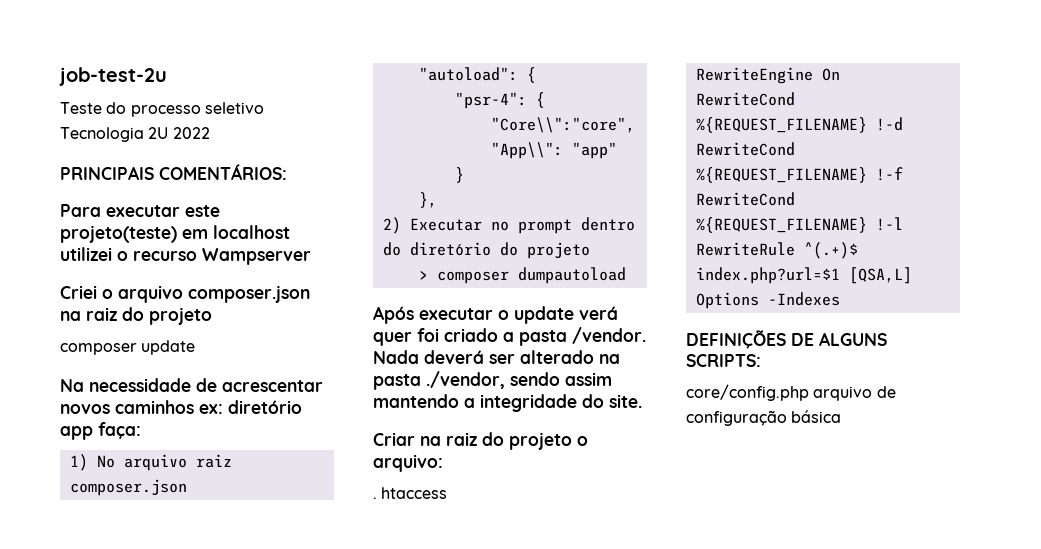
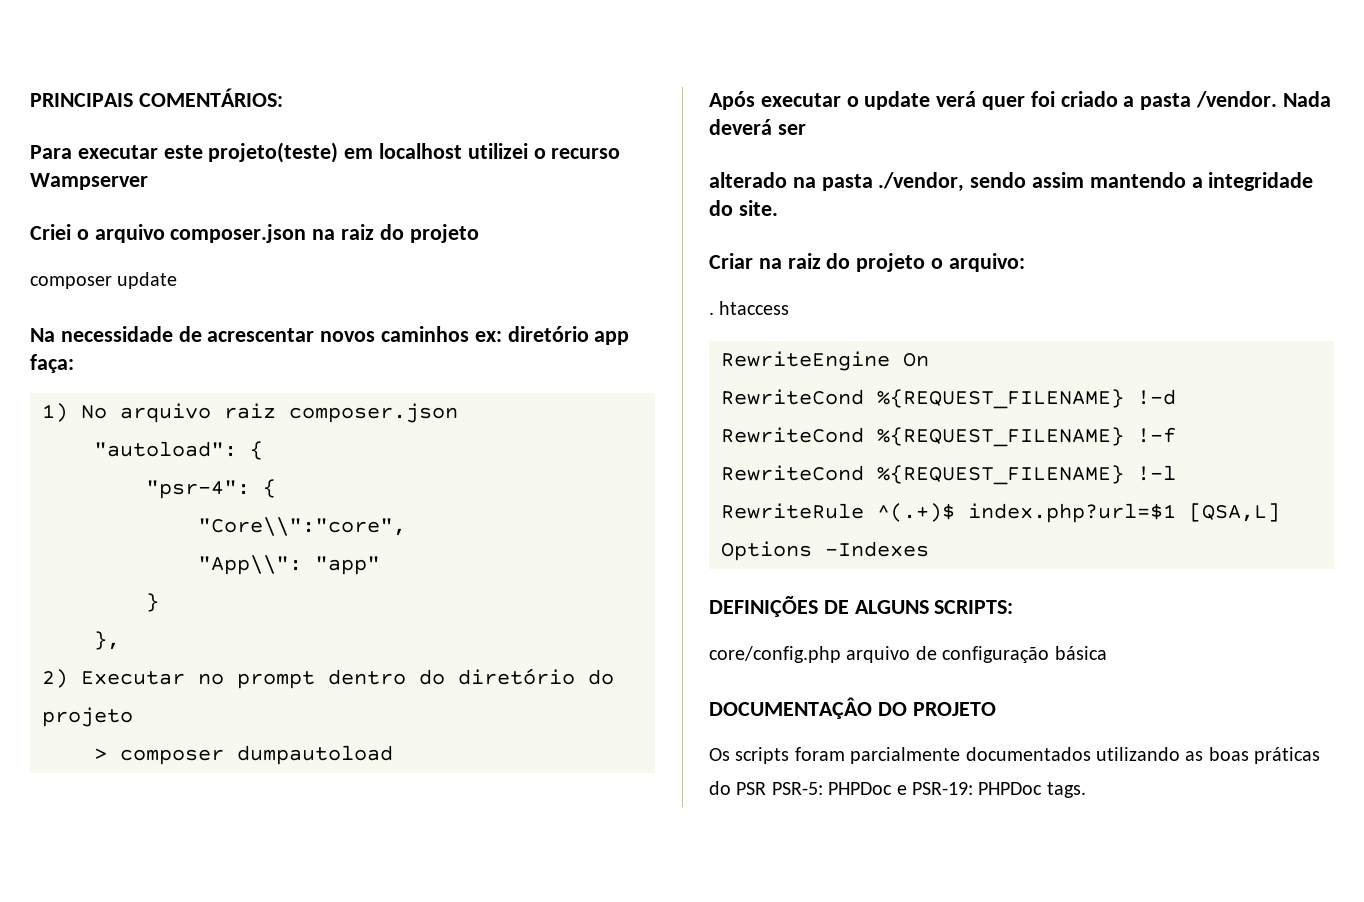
[59,67,167,86] [60,102,264,117] [60,127,210,142] job-test-2u // Teste do processo seletivo Tecnologia 2U 2022 // -> (30, 100) none
(515, 359) none -> (806, 129) //
(842, 416) none -> [709,697,996,719] [709,747,1321,764] [709,781,1086,798] // DOCUMENTAÇÂO DO PROJETO // Os scripts foram parcialmente documentados utilizando as boas práticas do PSR PSR-5: PHPDoc e PSR-19: PHPDoc tags.

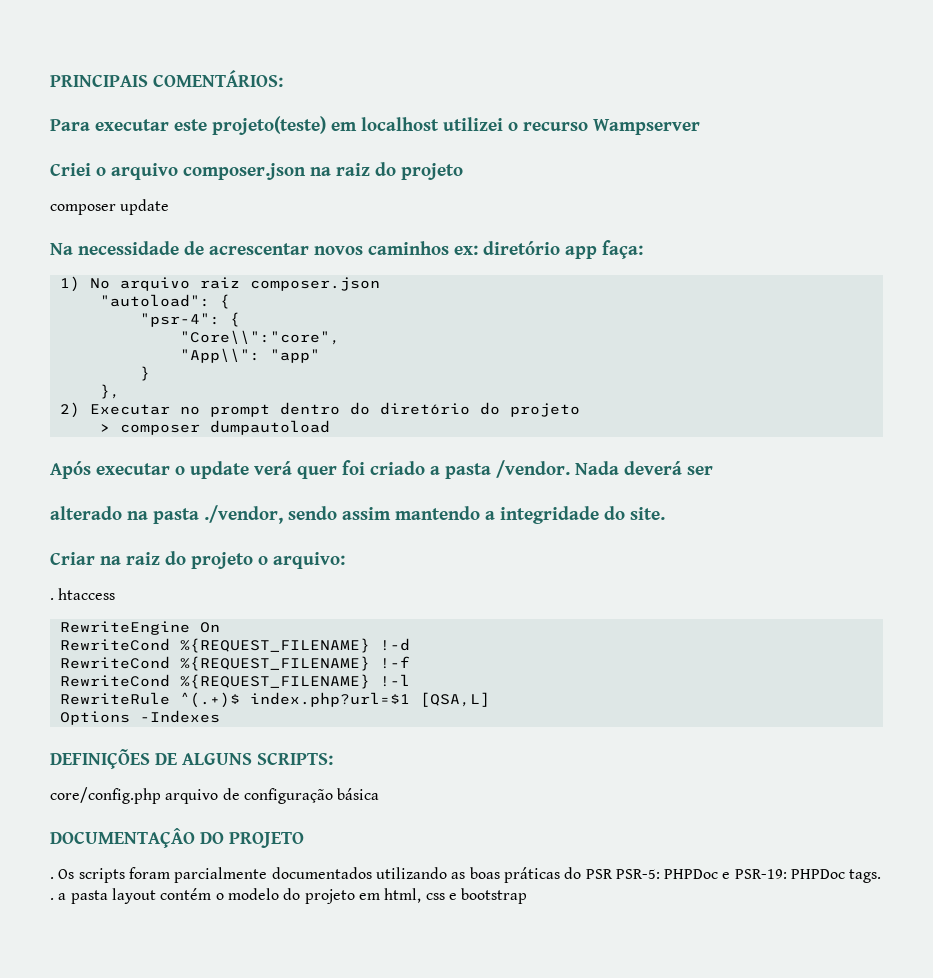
(996, 709) none -> [50,877,54,879] .
(1086, 790) none -> [50,888,528,904] . a pasta layout contém o modelo do projeto em html, css e bootstrap

